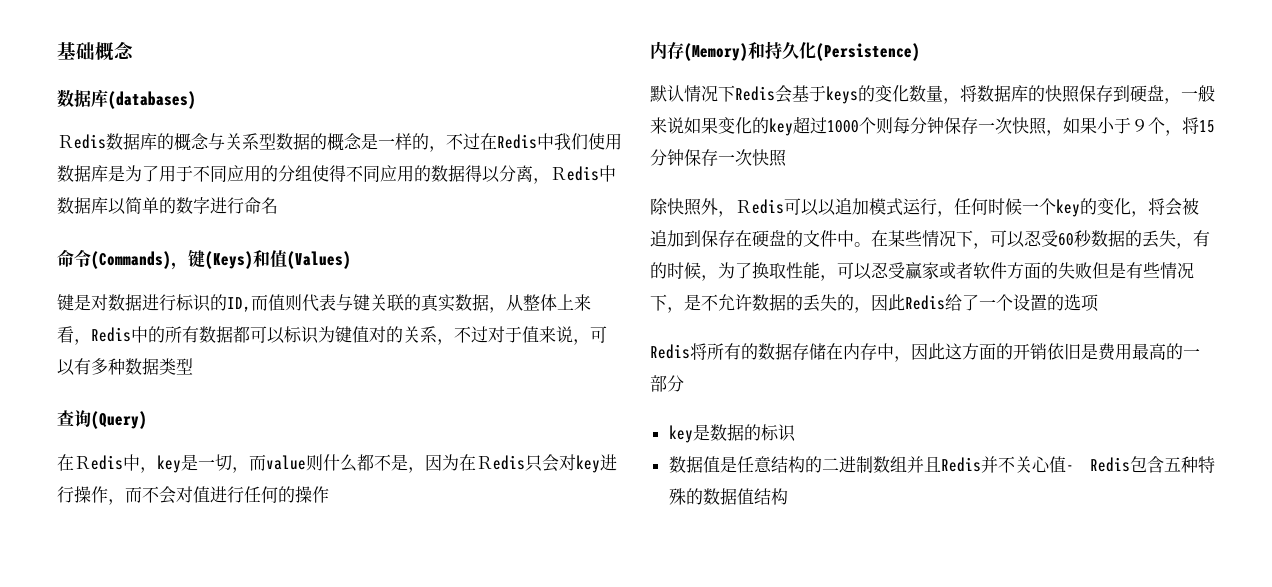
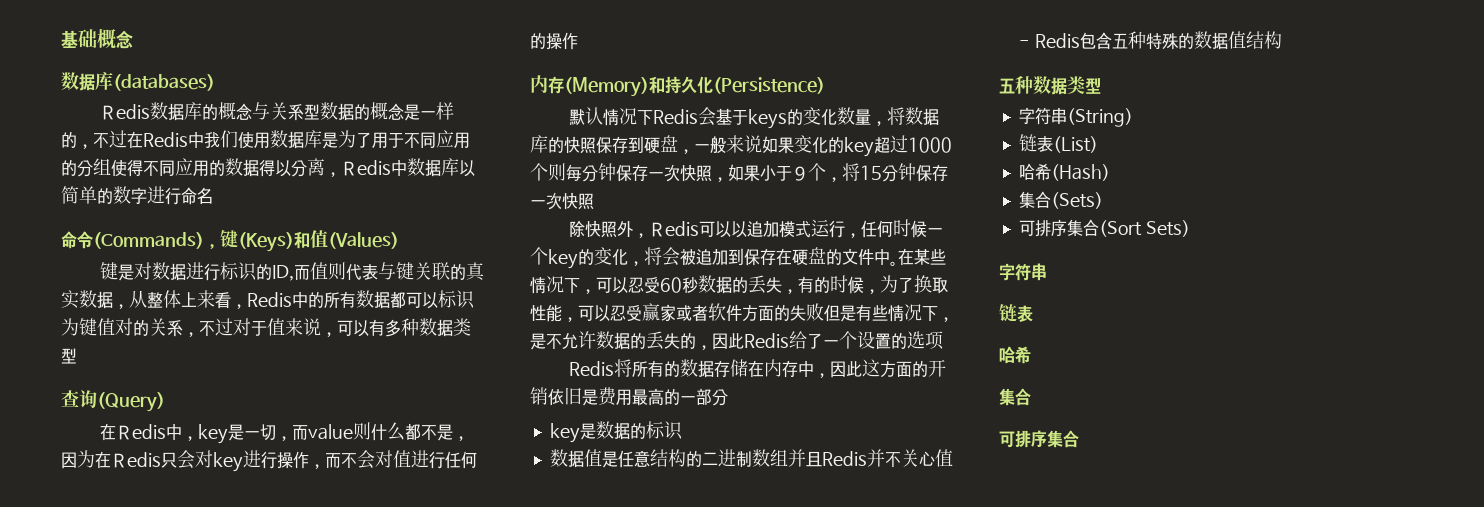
(788, 496) none -> [999,75,1101,95] [1018,107,1133,127] [1018,134,1098,153] [1018,163,1110,181] [1018,191,1103,209] [1018,219,1190,237] [999,263,1047,281] [999,304,1033,322] [999,346,1031,364] [999,388,1031,406] [999,430,1079,448] // 五种数据类型 // 字符串(String) // 链表(List) // 哈希(Hash) // 集合(Sets) // 可排序集合(Sort Sets) // 字符串 // 链表 // 哈希 // 集合 // 可排序集合

